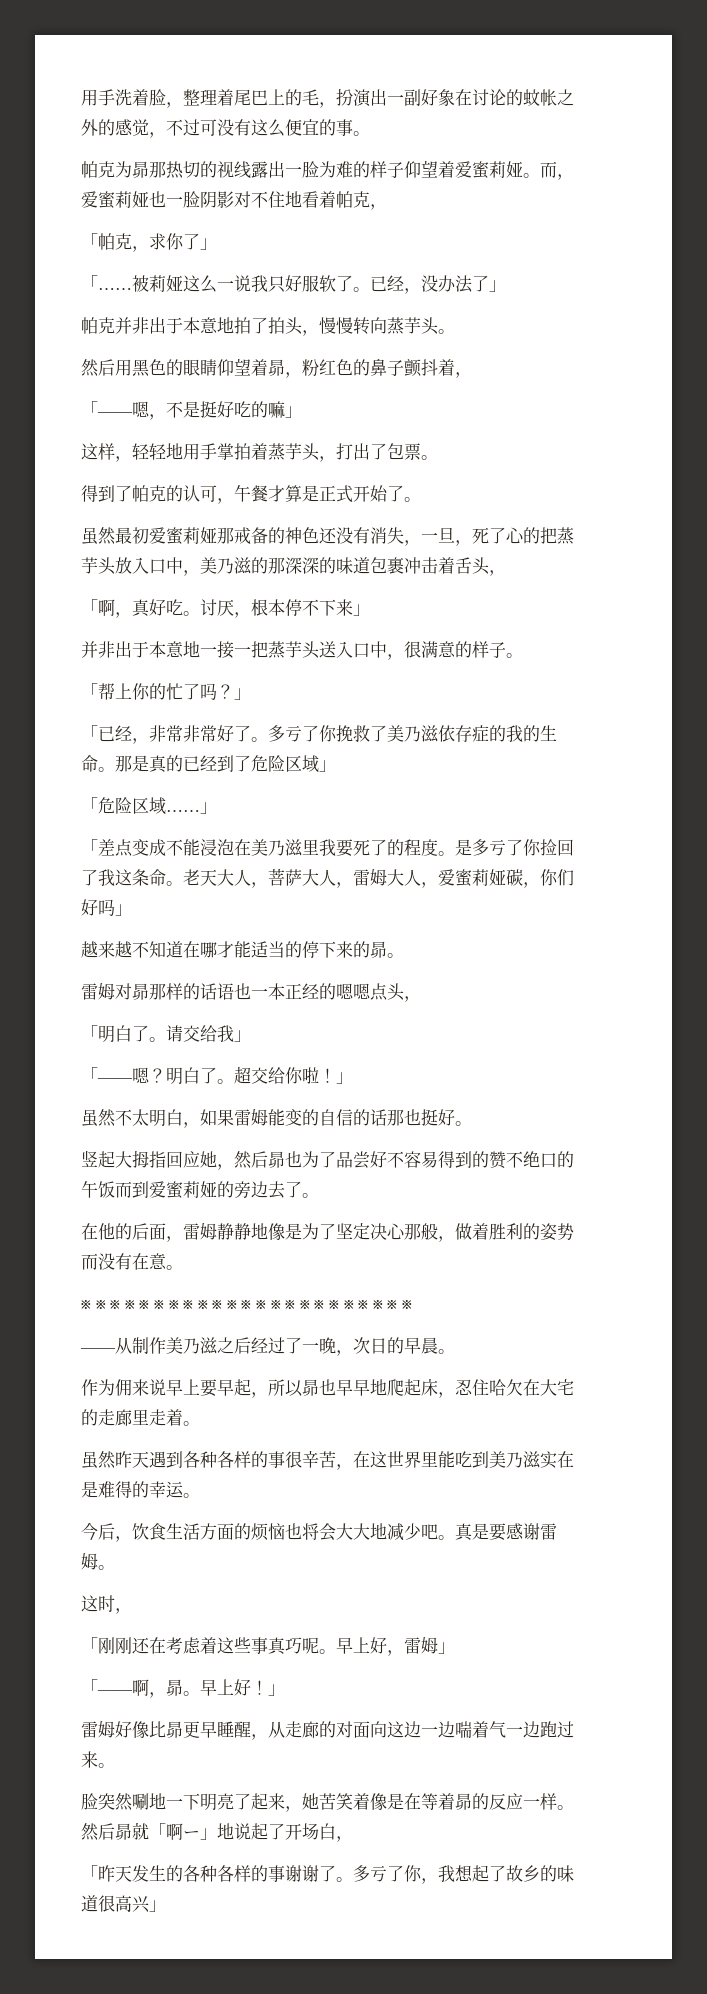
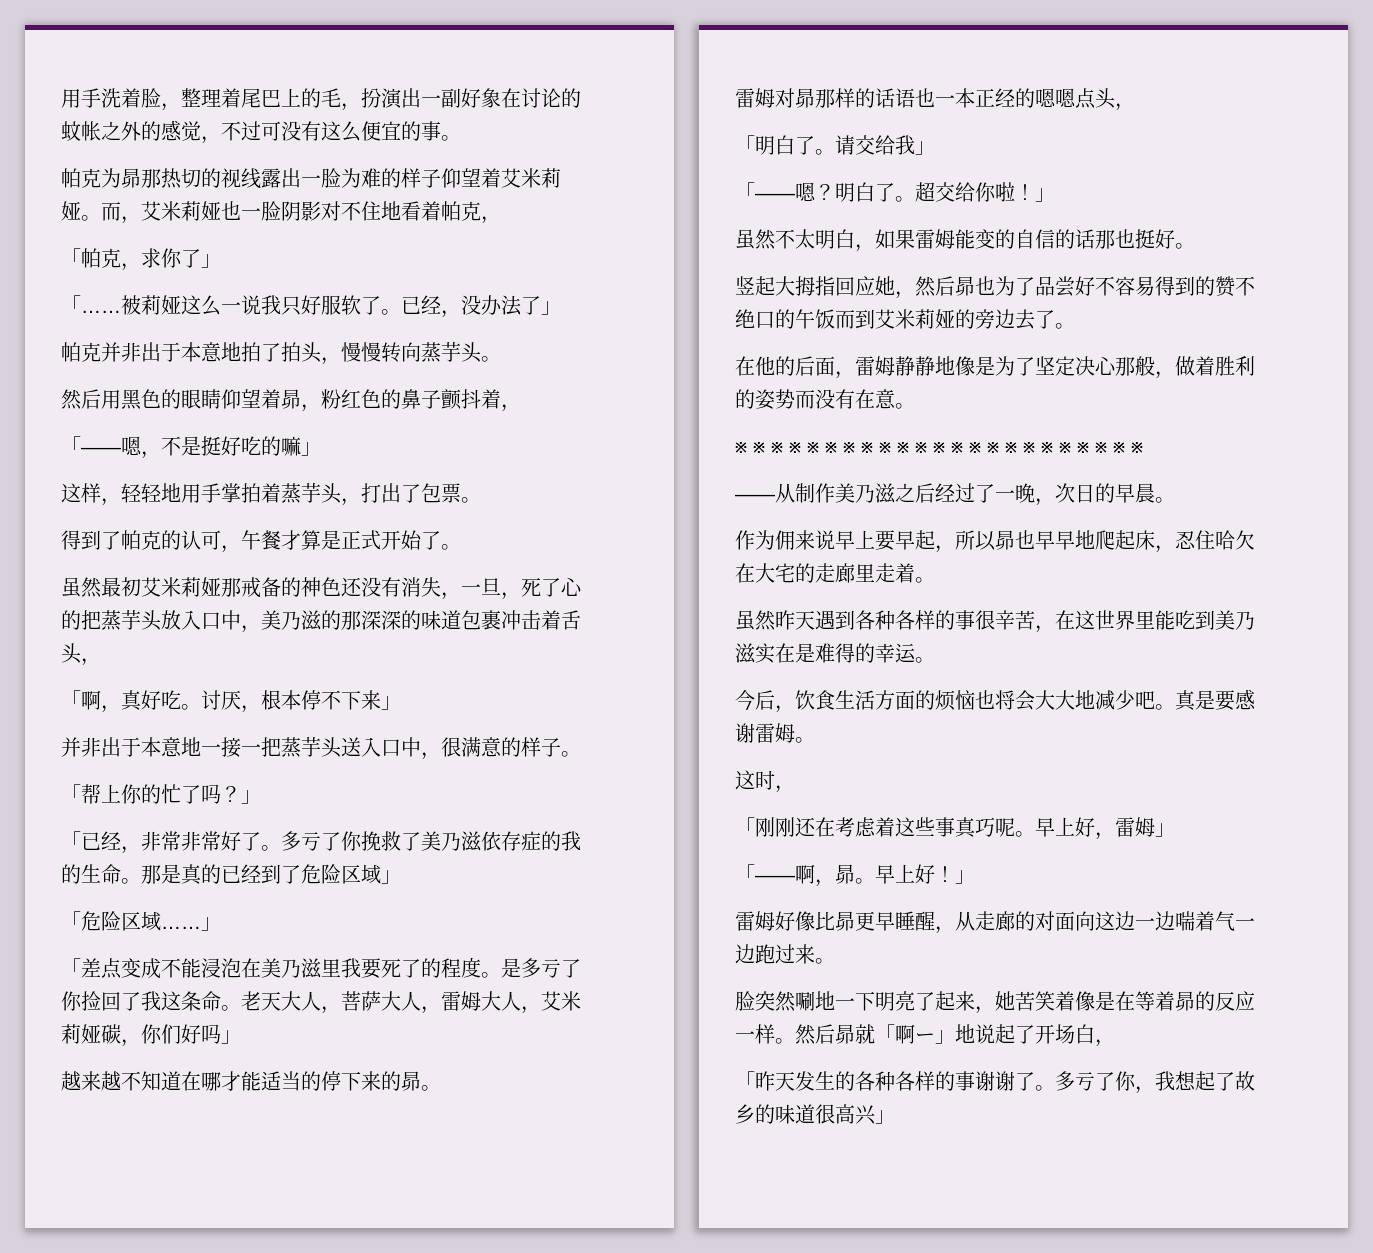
[455,161,489,179] 爱蜜 -> [501,168,541,188] 艾米
[81,191,115,209] 爱蜜 -> [141,201,181,221] 艾米
[149,527,183,545] 爱蜜 -> [141,577,181,597] 艾米
[438,869,472,887] 爱蜜 -> [541,991,581,1011] 艾米
[149,1181,183,1199] 爱蜜 -> [875,309,915,329] 艾米

